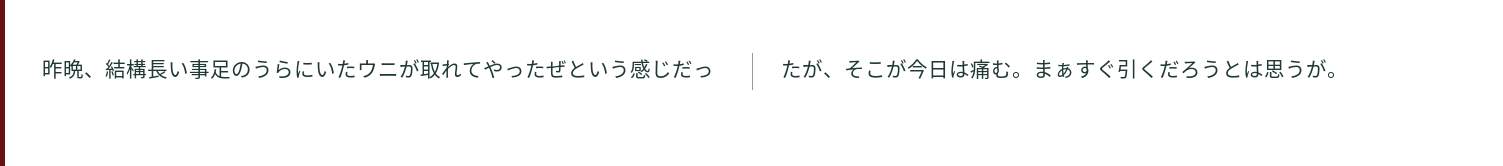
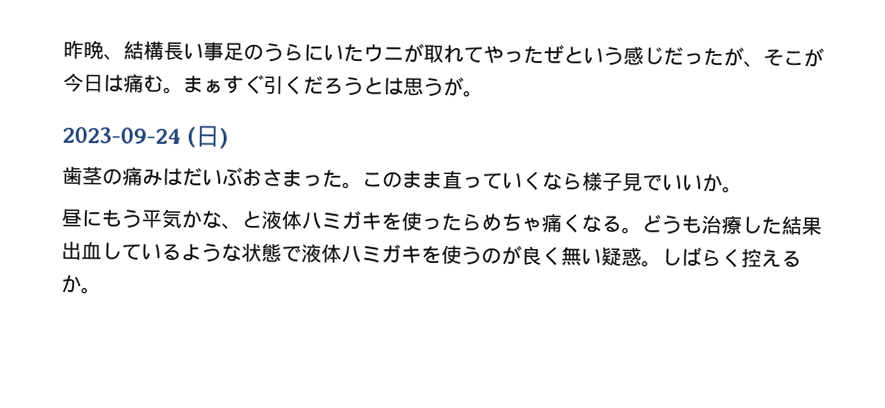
(1348, 75) none -> [62,125,229,149] [62,165,743,194] [61,208,822,236] [61,240,802,268] [61,274,102,295] // 2023-09-24 (日) // 歯茎の痛みはだいぶおさまった。このまま直っていくなら様子見でいいか。 // 昼にもう平気かな、と液体ハミガキを使ったらめちゃ痛くなる。どうも治療した結果出血しているような状態で液体ハミガキを使うのが良く無い疑惑。しばらく控えるか。

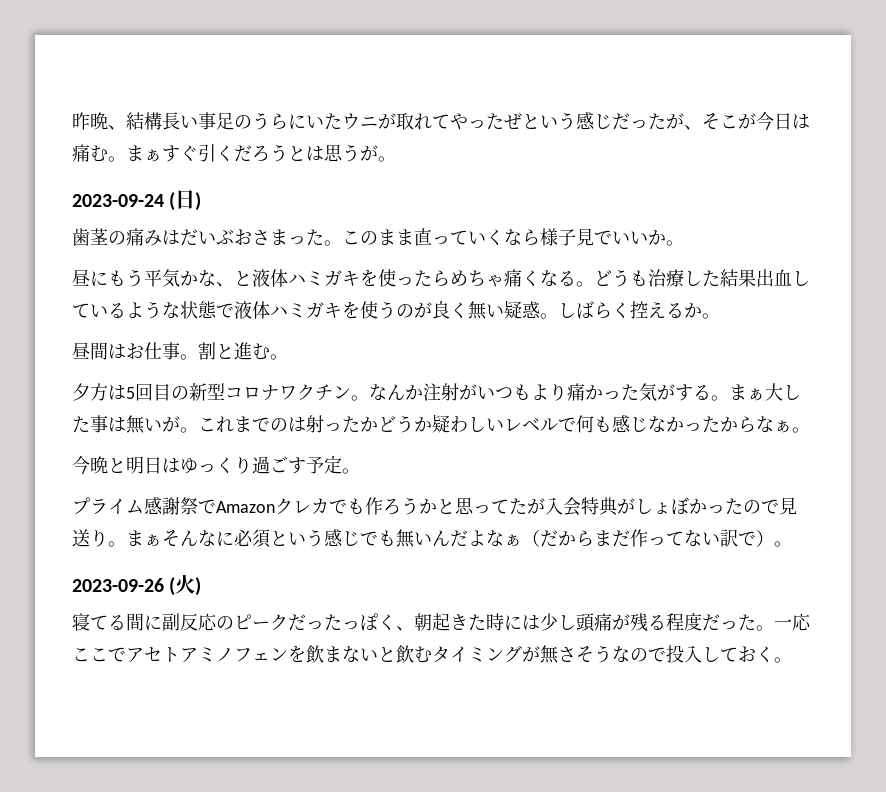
(102, 291) none -> [72,342,288,360] [72,383,801,401] [72,414,810,434] [72,455,360,475] [72,497,797,516] [72,529,792,548] [72,575,202,596] [72,613,811,632] [72,645,792,664] // 昼間はお仕事。割と進む。 // 夕方は5回目の新型コロナワクチン。なんか注射がいつもより痛かった気がする。まぁ大した事は無いが。これまでのは射ったかどうか疑わしいレベルで何も感じなかったからなぁ。 // 今晩と明日はゆっくり過ごす予定。 // プライム感謝祭でAmazonクレカでも作ろうかと思ってたが入会特典がしょぼかったので見送り。まぁそんなに必須という感じでも無いんだよなぁ（だからまだ作ってない訳で）。 // 2023-09-26 (火) // 寝てる間に副反応のピークだったっぽく、朝起きた時には少し頭痛が残る程度だった。一応ここでアセトアミノフェンを飲まないと飲むタイミングが無さそうなので投入しておく。

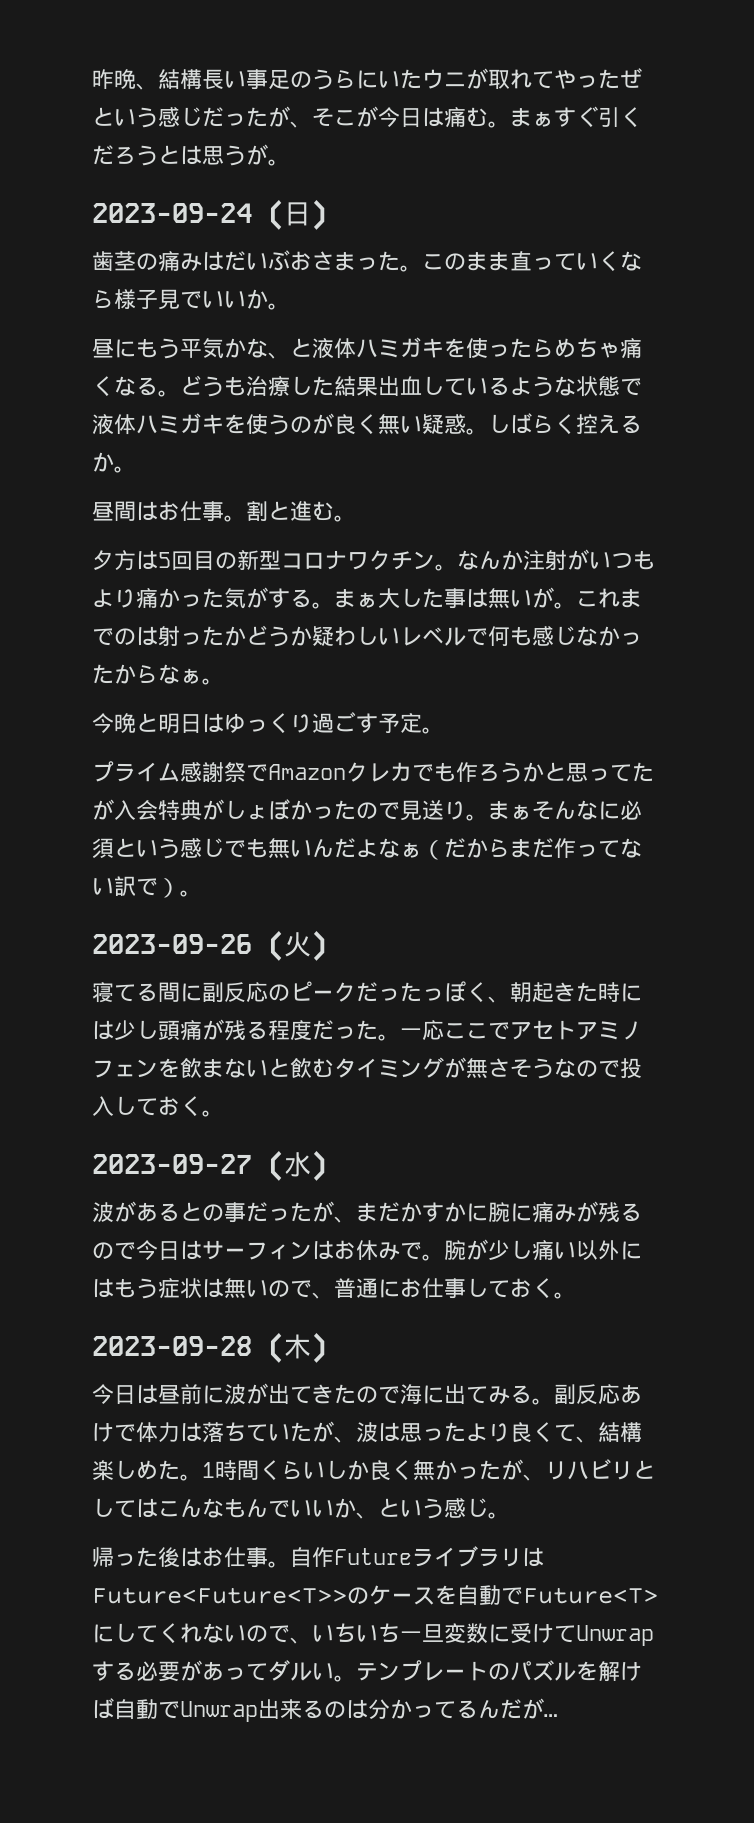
(792, 660) none -> [92,1151,327,1181] [92,1201,642,1223] [92,1239,642,1261] [92,1278,576,1299] [92,1333,327,1363] [92,1383,642,1405] [92,1421,642,1443] [92,1459,655,1481] [92,1498,510,1519] [92,1546,544,1568] [92,1585,658,1605] [92,1623,654,1646] [92,1660,642,1682] [92,1698,557,1722] // 2023-09-27 (水) // 波があるとの事だったが、まだかすかに腕に痛みが残るので今日はサーフィンはお休みで。腕が少し痛い以外にはもう症状は無いので、普通にお仕事しておく。 // 2023-09-28 (木) // 今日は昼前に波が出てきたので海に出てみる。副反応あけで体力は落ちていたが、波は思ったより良くて、結構楽しめた。1時間くらいしか良く無かったが、リハビリとしてはこんなもんでいいか、という感じ。 // 帰った後はお仕事。自作FutureライブラリはFuture<Future<T>>のケースを自動でFuture<T>にしてくれないので、いちいち一旦変数に受けてUnwrapする必要があってダルい。テンプレートのパズルを解けば自動でUnwrap出来るのは分かってるんだが…

